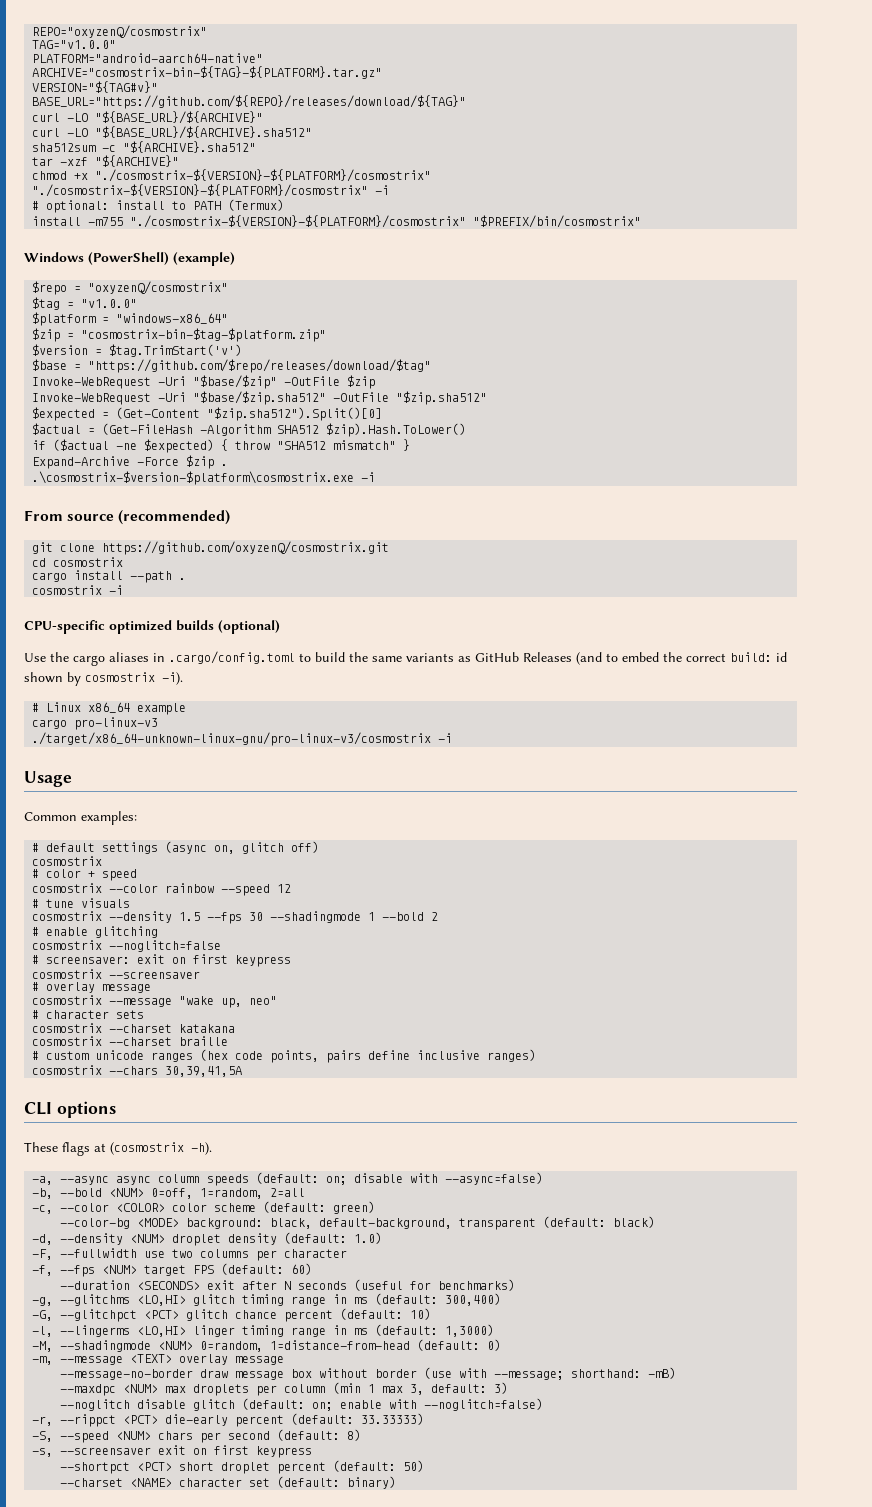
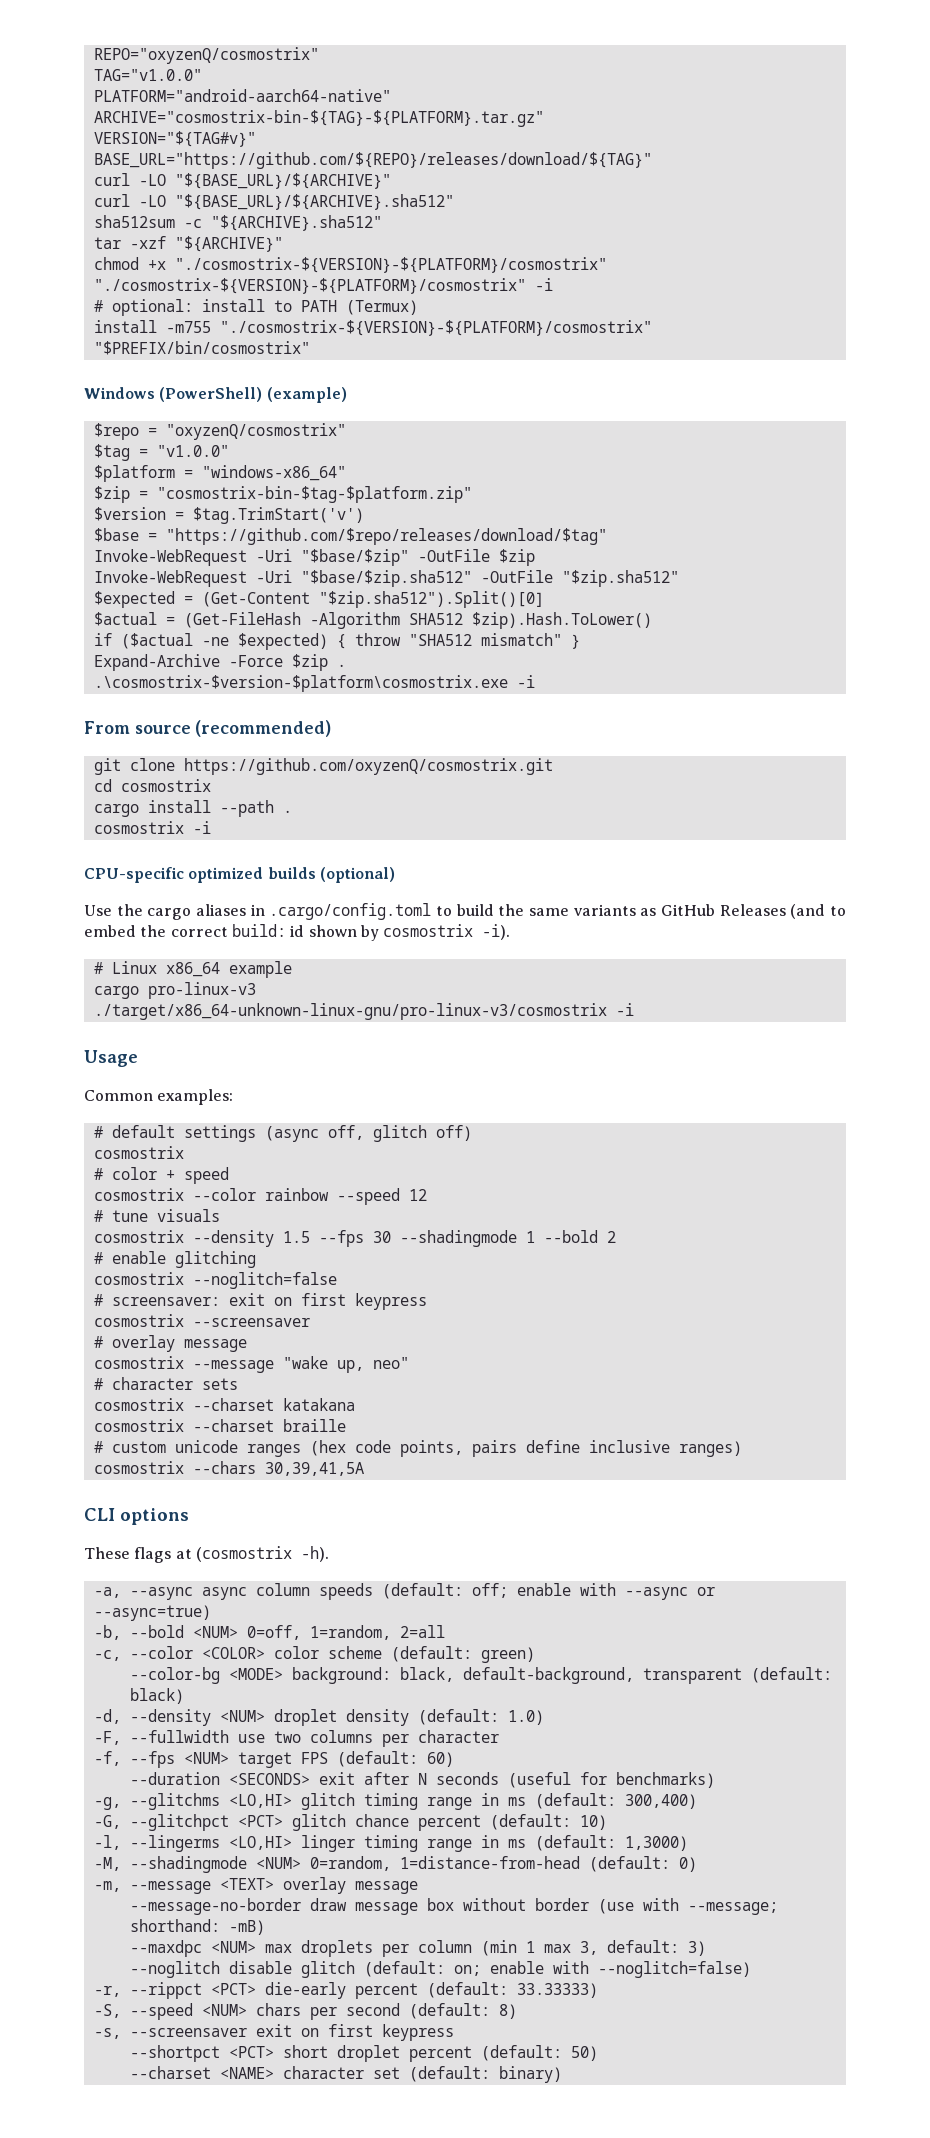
[214,845,236,854] on, -> [327,1125,364,1140] off,
[326,1172,544,1185] on; disable with --async=false) -> [471,1583,715,1600] [93,1605,211,1621] off; enable with --async or --async=true)

